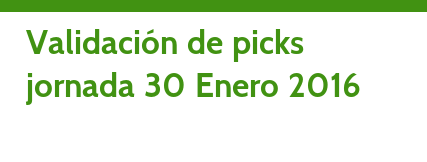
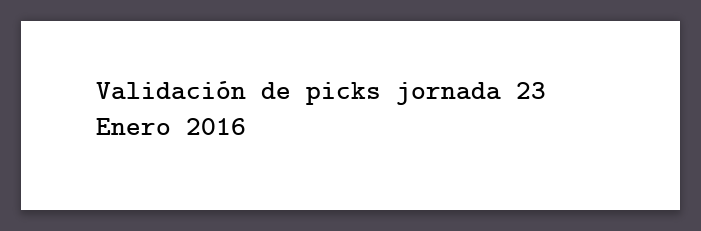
[144,73,187,97] 30 -> [516,82,546,99] 23

